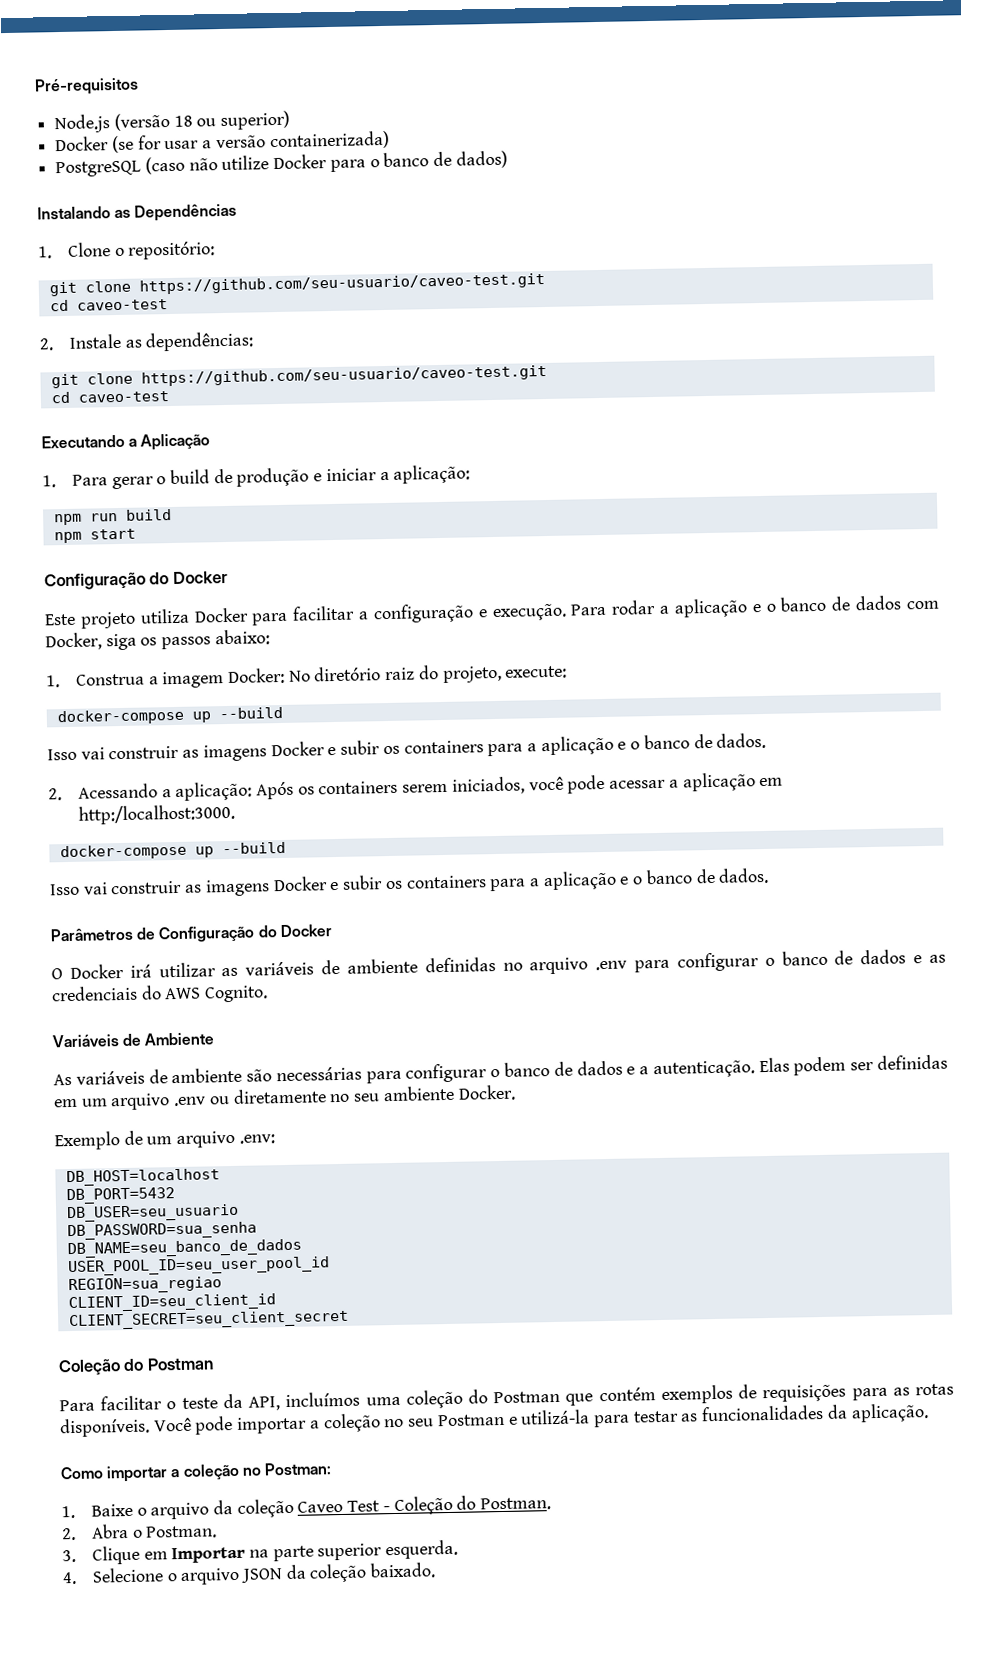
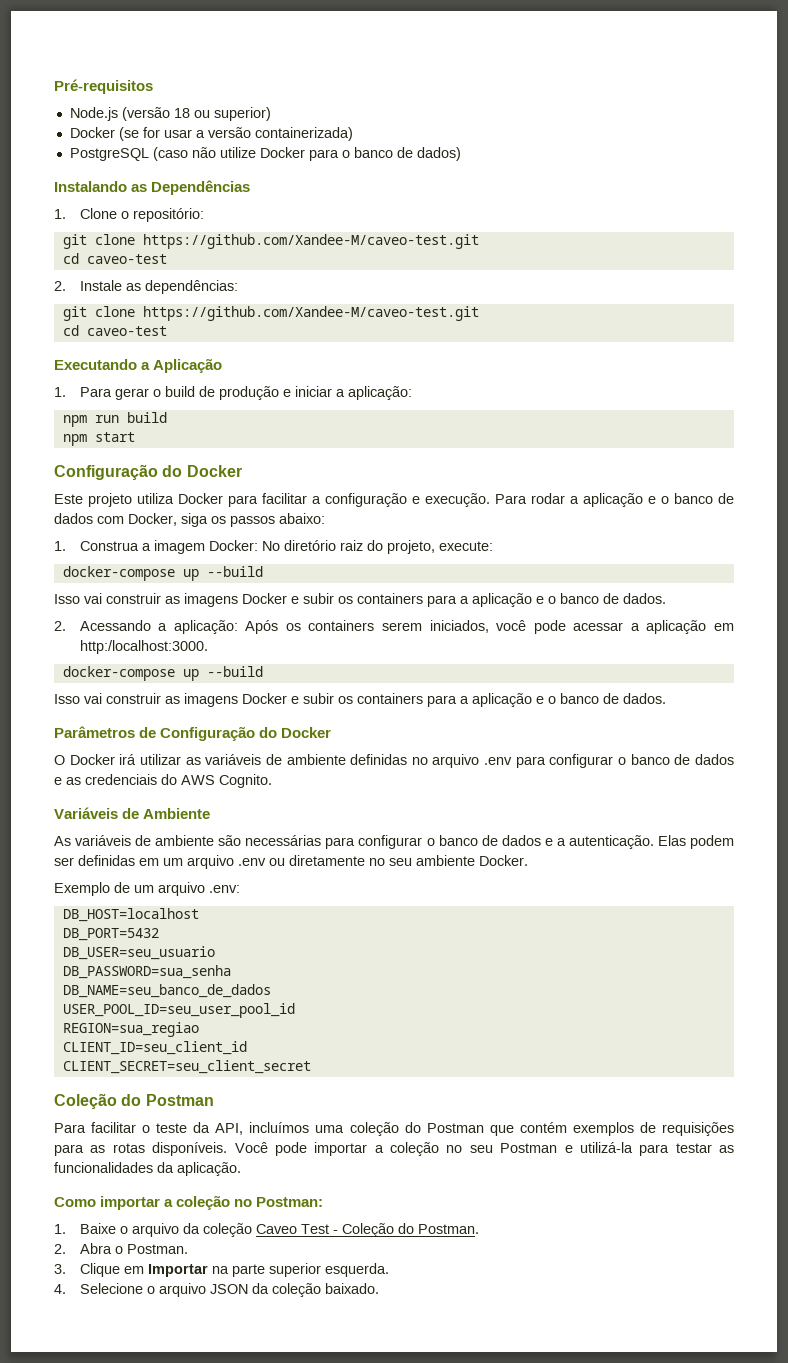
[138,272,545,295] https://github.com/seu-usuario/caveo-test.git -> [142,234,479,249] https://github.com/Xandee-M/caveo-test.git
[140,364,547,387] https://github.com/seu-usuario/caveo-test.git -> [142,306,479,321] https://github.com/Xandee-M/caveo-test.git

